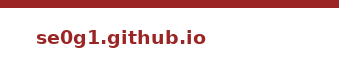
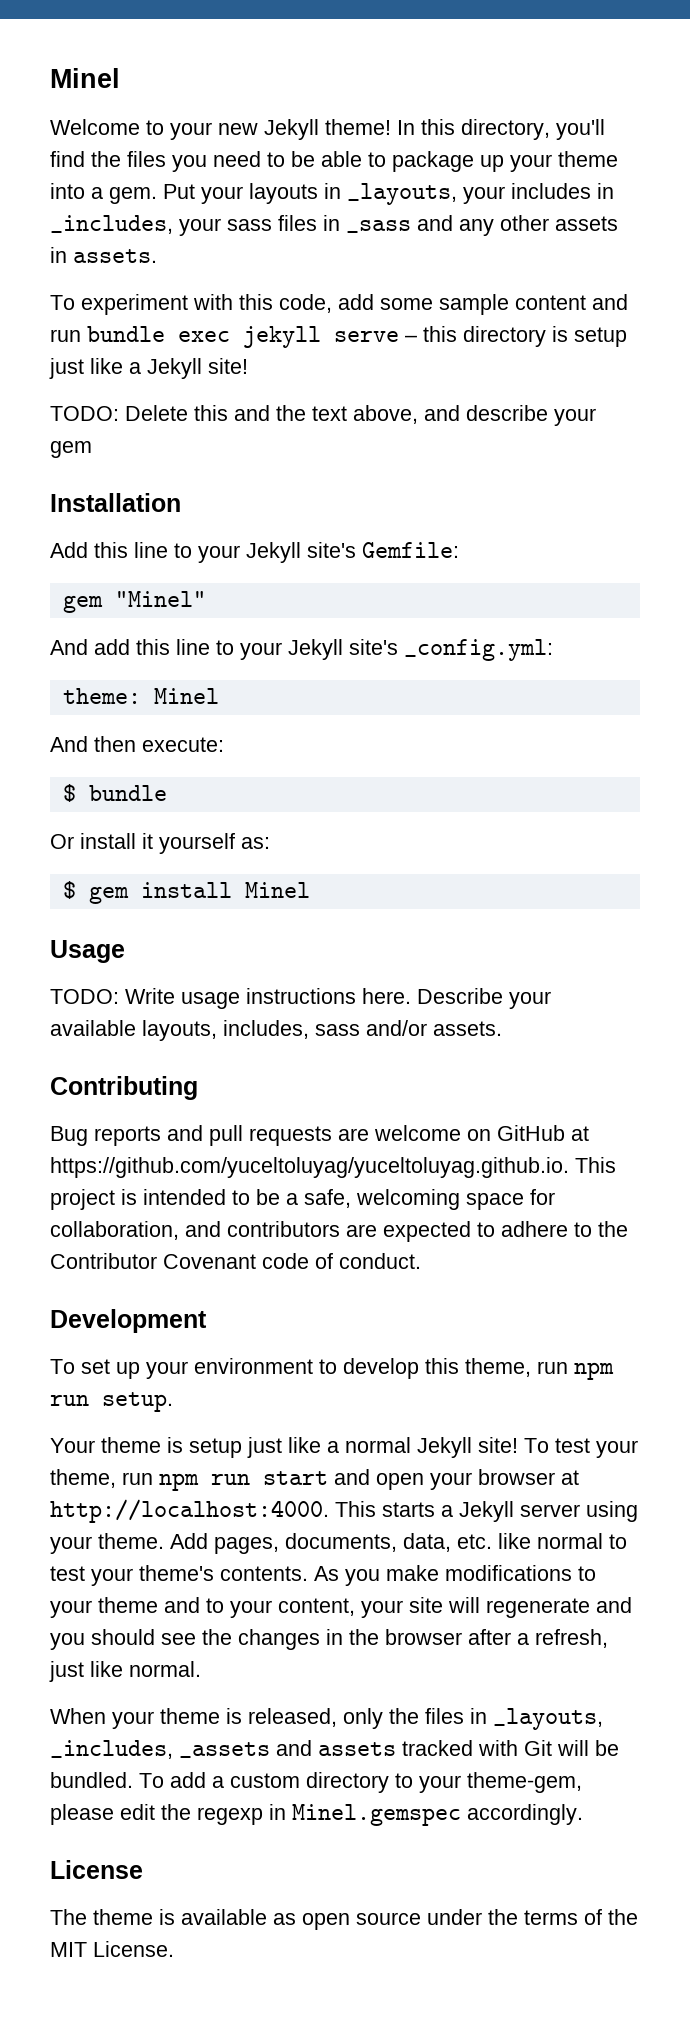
[36,30,206,48] se0g1.github.io -> [50,68,120,88] [50,119,605,140] [50,151,618,172] [50,183,614,205] [50,215,618,236] [50,247,157,263] [50,294,628,315] [50,326,627,348] [49,358,248,379] [50,405,596,426] [50,441,92,458] [50,493,181,512] [50,542,459,563] [62,591,206,613] [50,639,553,661] [62,688,219,704] [50,736,224,752] [62,784,167,802] [50,833,270,854] [62,881,310,904] [50,940,125,963] [50,988,551,1009] [50,1020,502,1041] [50,1076,198,1100] [50,1125,589,1146] [50,1157,616,1178] [50,1189,555,1210] [50,1221,628,1242] [50,1253,421,1269] [50,1309,207,1333] [50,1358,614,1380] [50,1392,173,1412] [50,1437,638,1458] [50,1469,579,1491] [50,1499,638,1523] [50,1533,627,1554] [50,1565,596,1586] [50,1597,632,1618] [50,1629,608,1650] [49,1661,201,1682] [50,1708,603,1730] [50,1740,619,1759] [50,1772,582,1793] [50,1804,583,1826] [50,1860,143,1879] [50,1909,638,1930] [50,1941,174,1957] Minel // Welcome to your new Jekyll theme! In this directory, you'll find the files you need to be able to package up your theme into a gem. Put your layouts in _layouts, your includes in _includes, your sass files in _sass and any other assets in assets. // To experiment with this code, add some sample content and run bundle exec jekyll serve – this directory is setup just like a Jekyll site! // TODO: Delete this and the text above, and describe your gem // Installation // Add this line to your Jekyll site's Gemfile: // gem "Minel" // And add this line to your Jekyll site's _config.yml: // theme: Minel // And then execute: // $ bundle // Or install it yourself as: // $ gem install Minel // Usage // TODO: Write usage instructions here. Describe your available layouts, includes, sass and/or assets. // Contributing // Bug reports and pull requests are welcome on GitHub at https://github.com/yuceltoluyag/yuceltoluyag.github.io. This project is intended to be a safe, welcoming space for collaboration, and contributors are expected to adhere to the Contributor Covenant code of conduct. // Development // To set up your environment to develop this theme, run npm run setup. // Your theme is setup just like a normal Jekyll site! To test your theme, run npm run start and open your browser at http://localhost:4000. This starts a Jekyll server using your theme. Add pages, documents, data, etc. like normal to test your theme's contents. As you make modifications to your theme and to your content, your site will regenerate and you should see the changes in the browser after a refresh, just like normal. // When your theme is released, only the files in _layouts, _includes, _assets and assets tracked with Git will be bundled. To add a custom directory to your theme-gem, please edit the regexp in Minel.gemspec accordingly. // License // The theme is available as open source under the terms of the MIT License.

